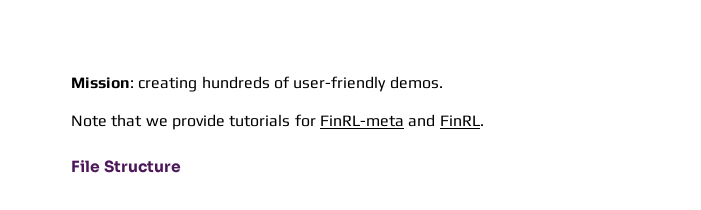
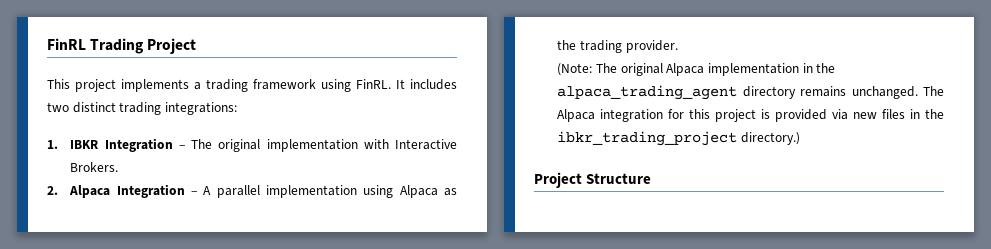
[71,76,443,92] [71,114,484,130] [71,160,100,173] Mission: creating hundreds of user-friendly demos. // Note that we provide tutorials for FinRL-meta and FinRL. // File -> [47,38,197,54] [47,79,457,92] [47,102,237,115] [47,138,457,152] [70,162,119,172] [47,184,457,198] [557,40,678,53] [557,63,836,76] [557,85,944,100] [557,109,945,122] [557,131,800,146] [534,172,582,188] FinRL Trading Project // This project implements a trading framework using FinRL. It includes two distinct trading integrations: // 1. IBKR Integration – The original implementation with Interactive Brokers. // 2. Alpaca Integration – A parallel implementation using Alpaca as the trading provider. // (Note: The original Alpaca implementation in the alpaca_trading_agent directory remains unchanged. The Alpaca integration for this project is provided via new files in the ibkr_trading_project directory.) // Project

